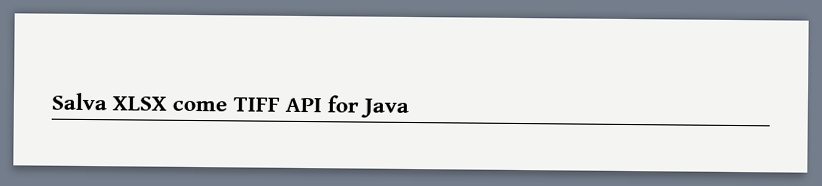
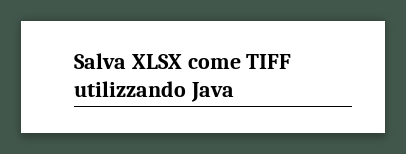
[284,95,360,113] API for -> [74,81,186,97] utilizzando

